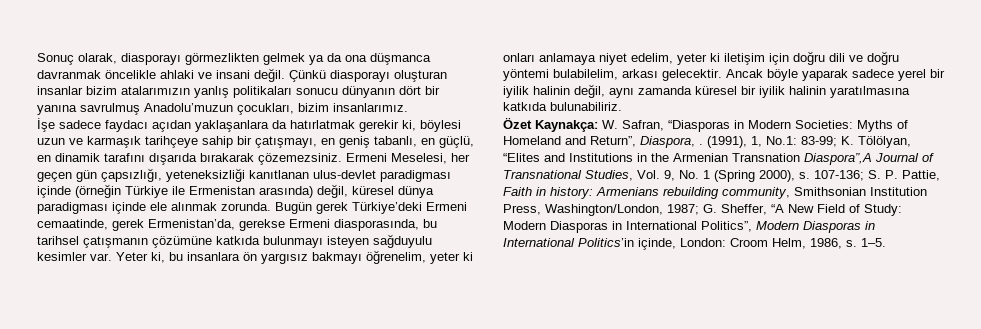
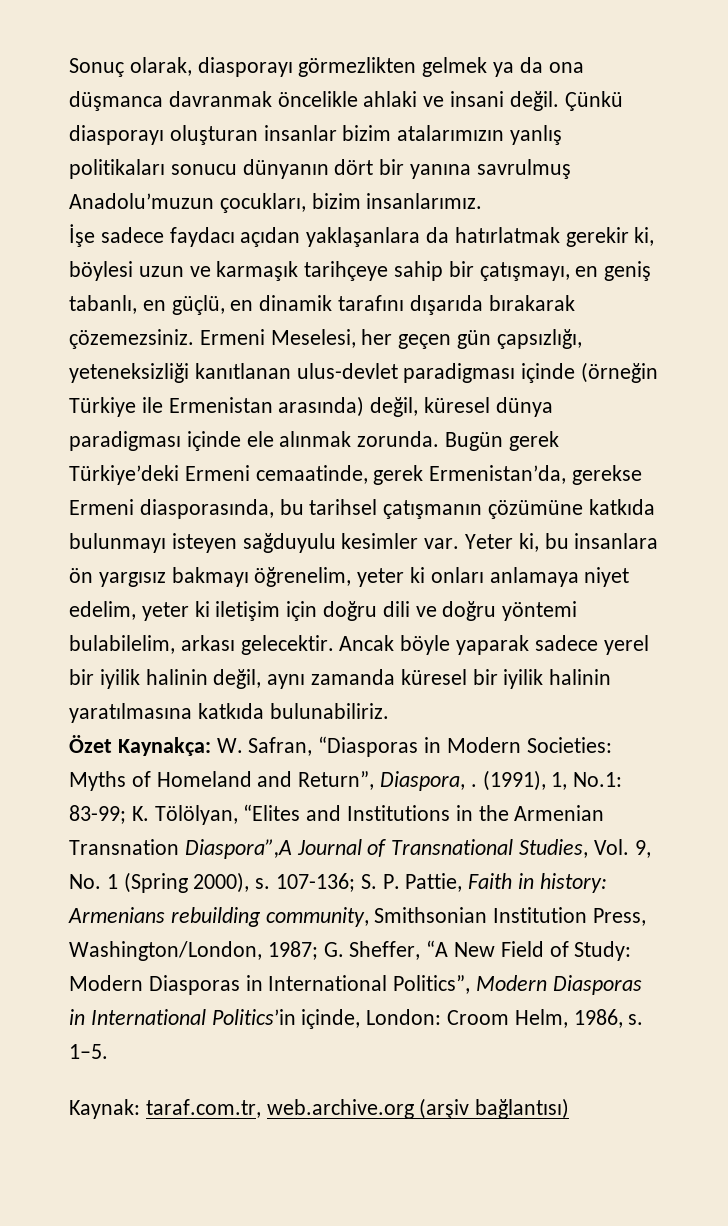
(886, 242) none -> [69,1098,570,1119] // Kaynak: taraf.com.tr, web.archive.org (arşiv bağlantısı)

